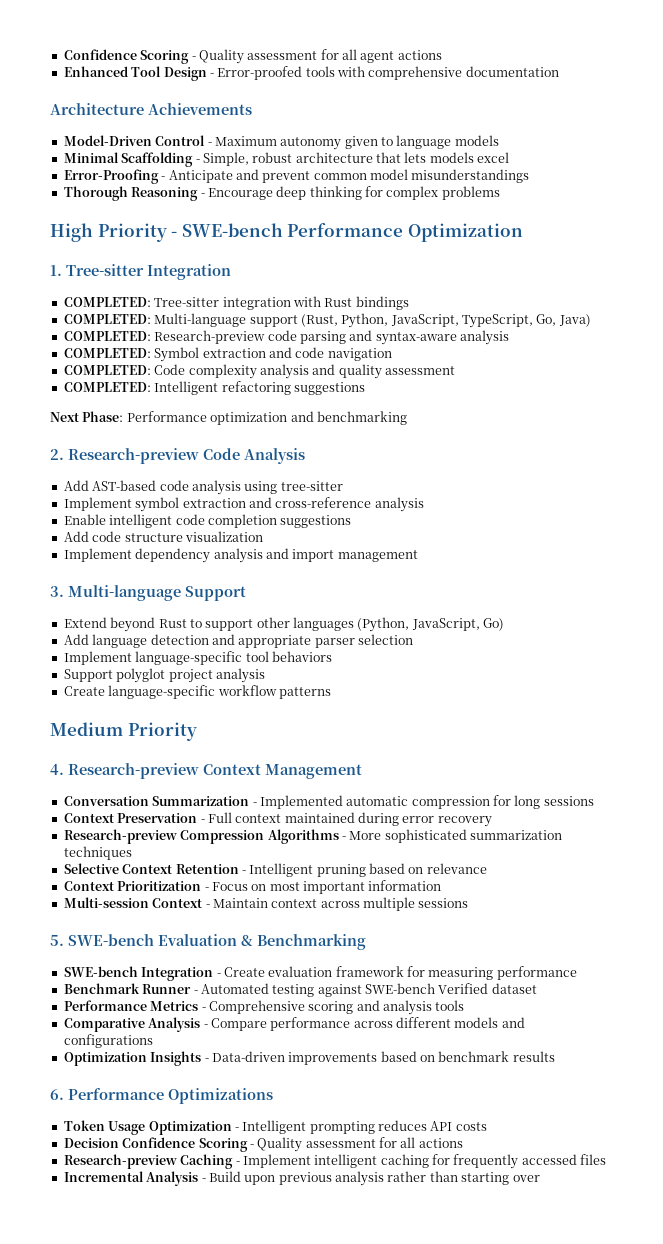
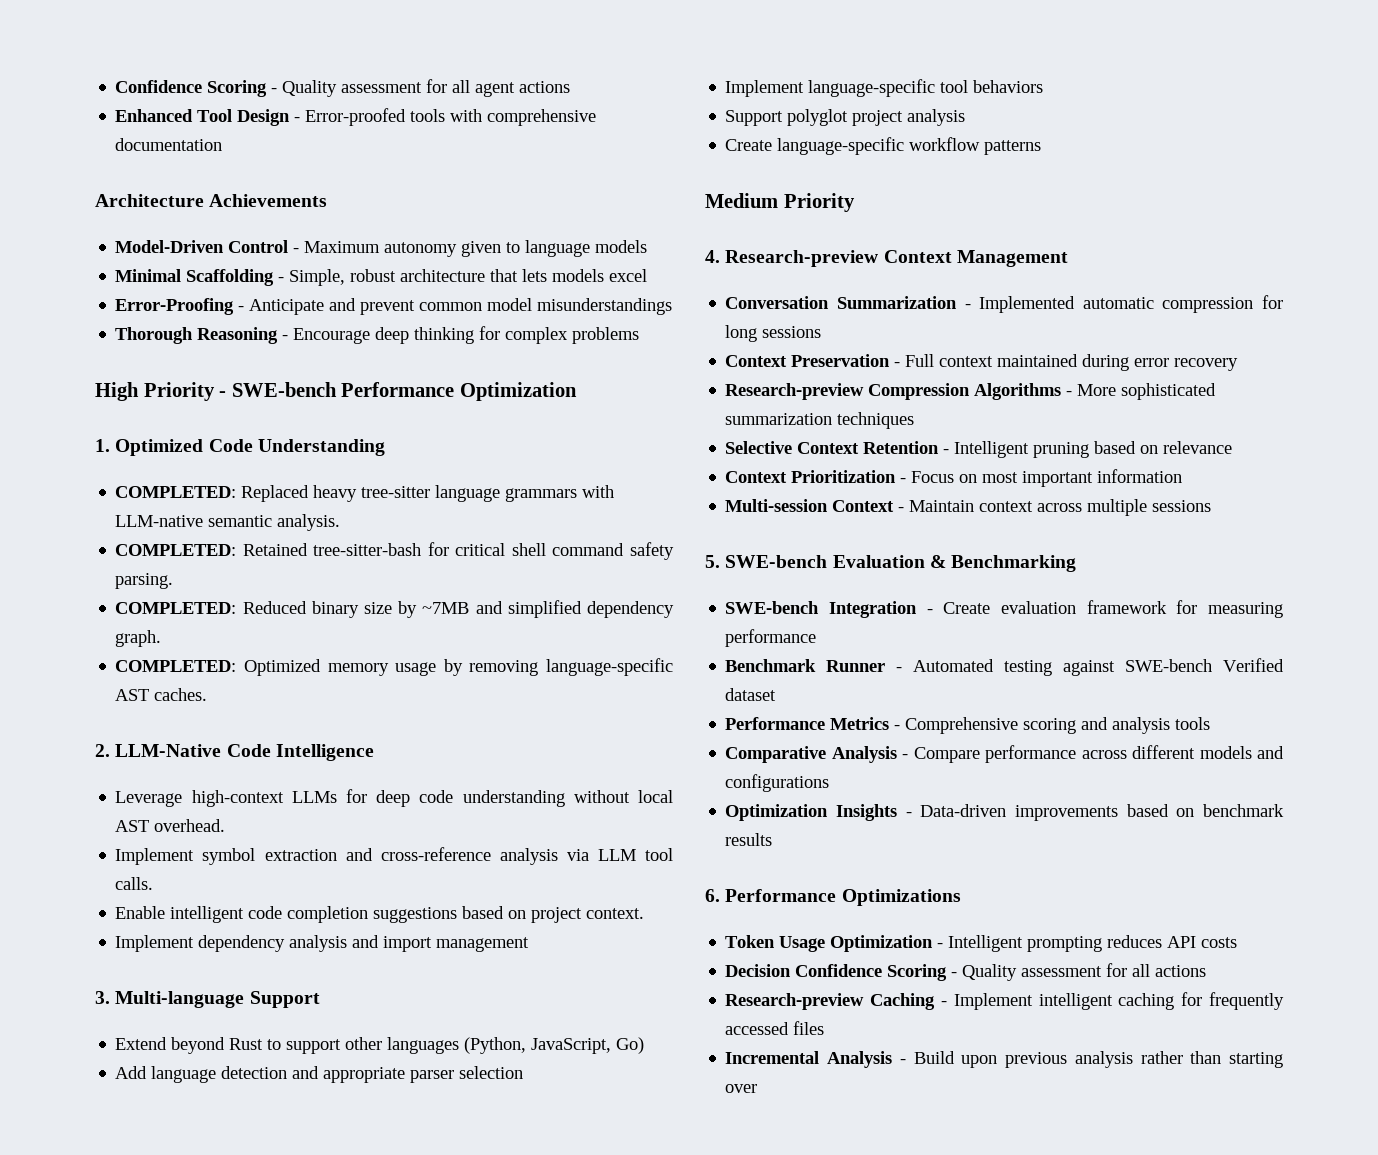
[66,264,231,280] [63,296,409,310] [63,313,591,328] [63,330,509,345] [63,347,392,362] [63,364,455,379] [63,381,365,395] [50,411,407,425] [50,448,305,464] [63,480,343,495] Tree-sitter Integration // COMPLETED: Tree-sitter integration with Rust bindings // COMPLETED: Multi-language support (Rust, Python, JavaScript, TypeScript, Go, Java) // COMPLETED: Research-preview code parsing and syntax-aware analysis // COMPLETED: Symbol extraction and code navigation // COMPLETED: Code complexity analysis and quality assessment // COMPLETED: Intelligent refactoring suggestions // Next Phase: Performance optimization and benchmarking // 2. Research-preview Code Analysis // Add AST-based code analysis using tree-sitter -> [115,439,385,456] [115,485,615,502] [115,514,341,531] [115,542,674,560] [115,573,174,589] [115,600,674,618] [115,630,162,647] [115,658,673,676] [115,688,208,701] [95,744,374,761] [115,789,673,807] [115,819,226,832] Optimized Code Understanding // COMPLETED: Replaced heavy tree-sitter language grammars with LLM-native semantic analysis. // COMPLETED: Retained tree-sitter-bash for critical shell command safety parsing. // COMPLETED: Reduced binary size by ~7MB and simplified dependency graph. // COMPLETED: Optimized memory usage by removing language-specific AST caches. // 2. LLM-Native Code Intelligence // Leverage high-context LLMs for deep code understanding without local AST overhead.
(424, 504) none -> [566,848,673,861] [115,877,154,890] via LLM tool calls.
[63,531,263,542] // Add code structure visualization -> [462,906,645,923] based on project context.

